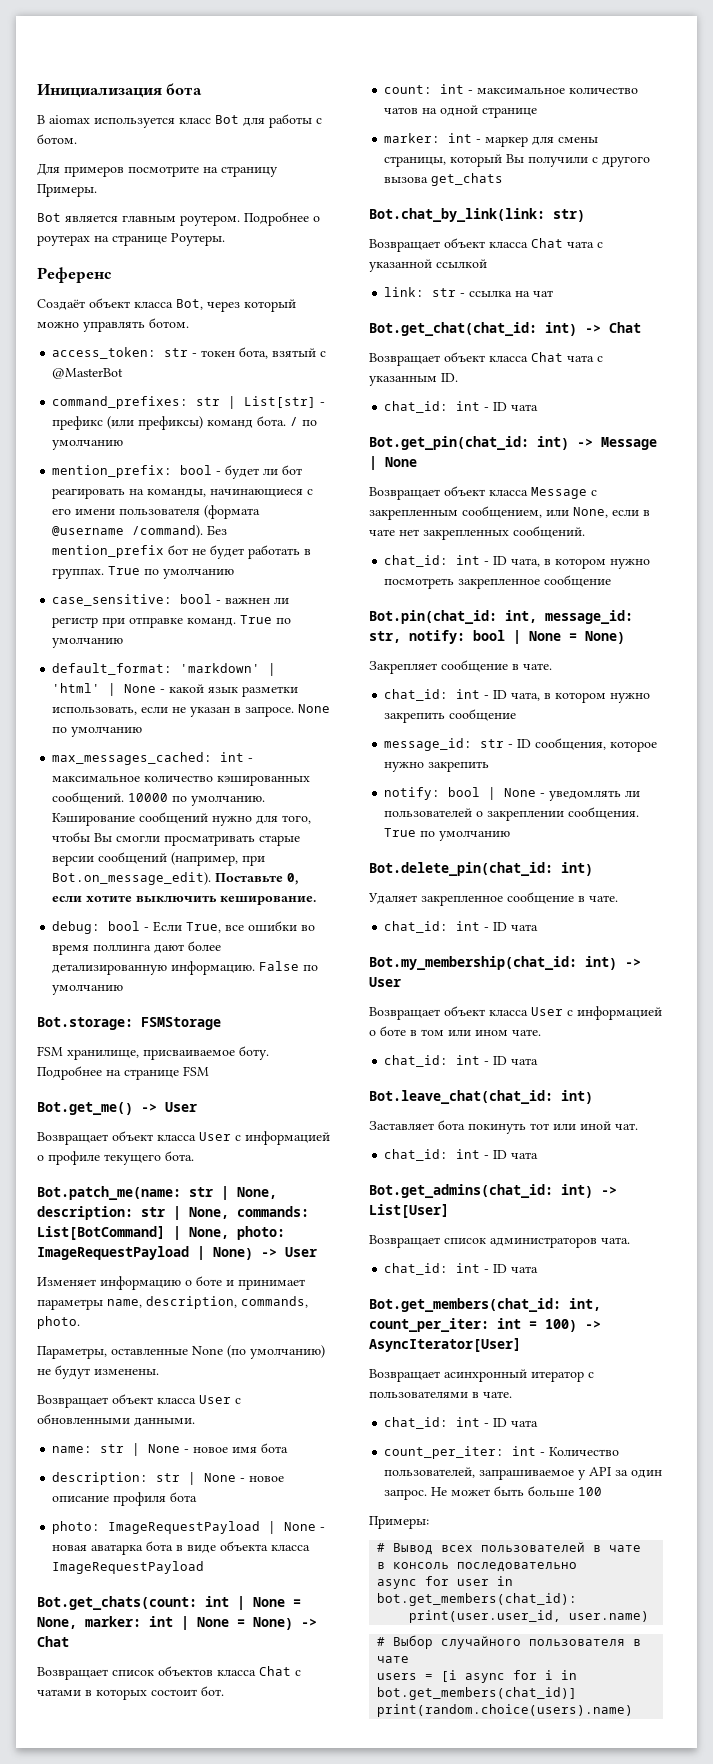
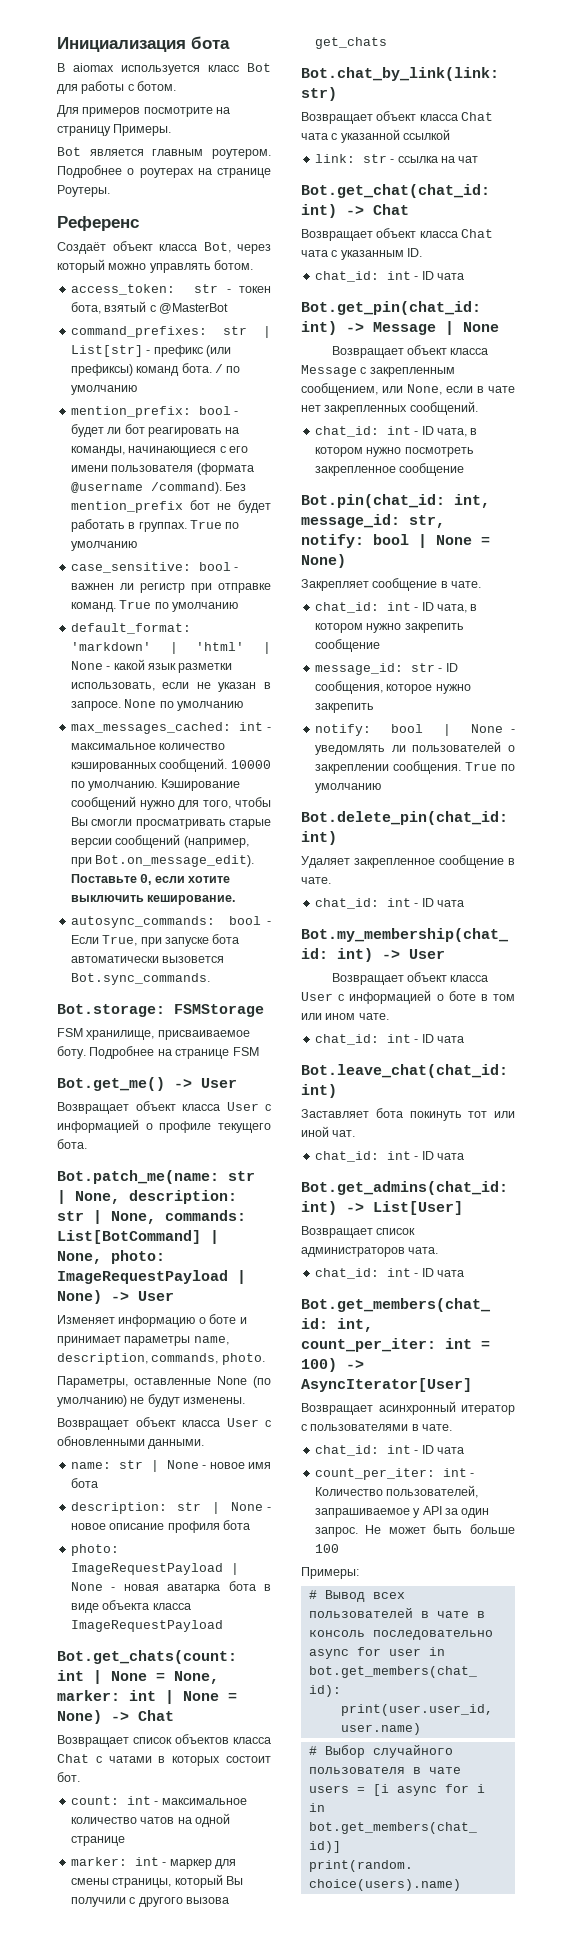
[52,921,101,934] debug: -> [70,916,215,928] autosync_commands:
[225,921,316,932] [52,941,222,955] [52,961,319,975] [52,985,124,995] все ошибки во время поллинга дают более детализированную информацию. False по умолчанию -> [140,934,240,947] [70,956,225,963] [70,973,210,985] при запуске бота автоматически вызовется Bot.sync_commands.

